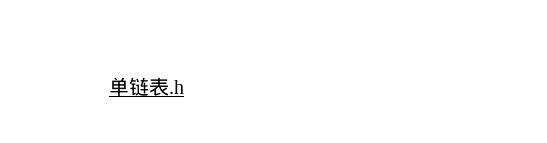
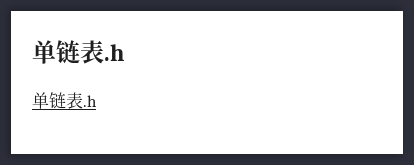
[109,77,184,96] 单链表.h -> [32,40,124,64] [32,92,97,109] 单链表.h // 单链表.h

